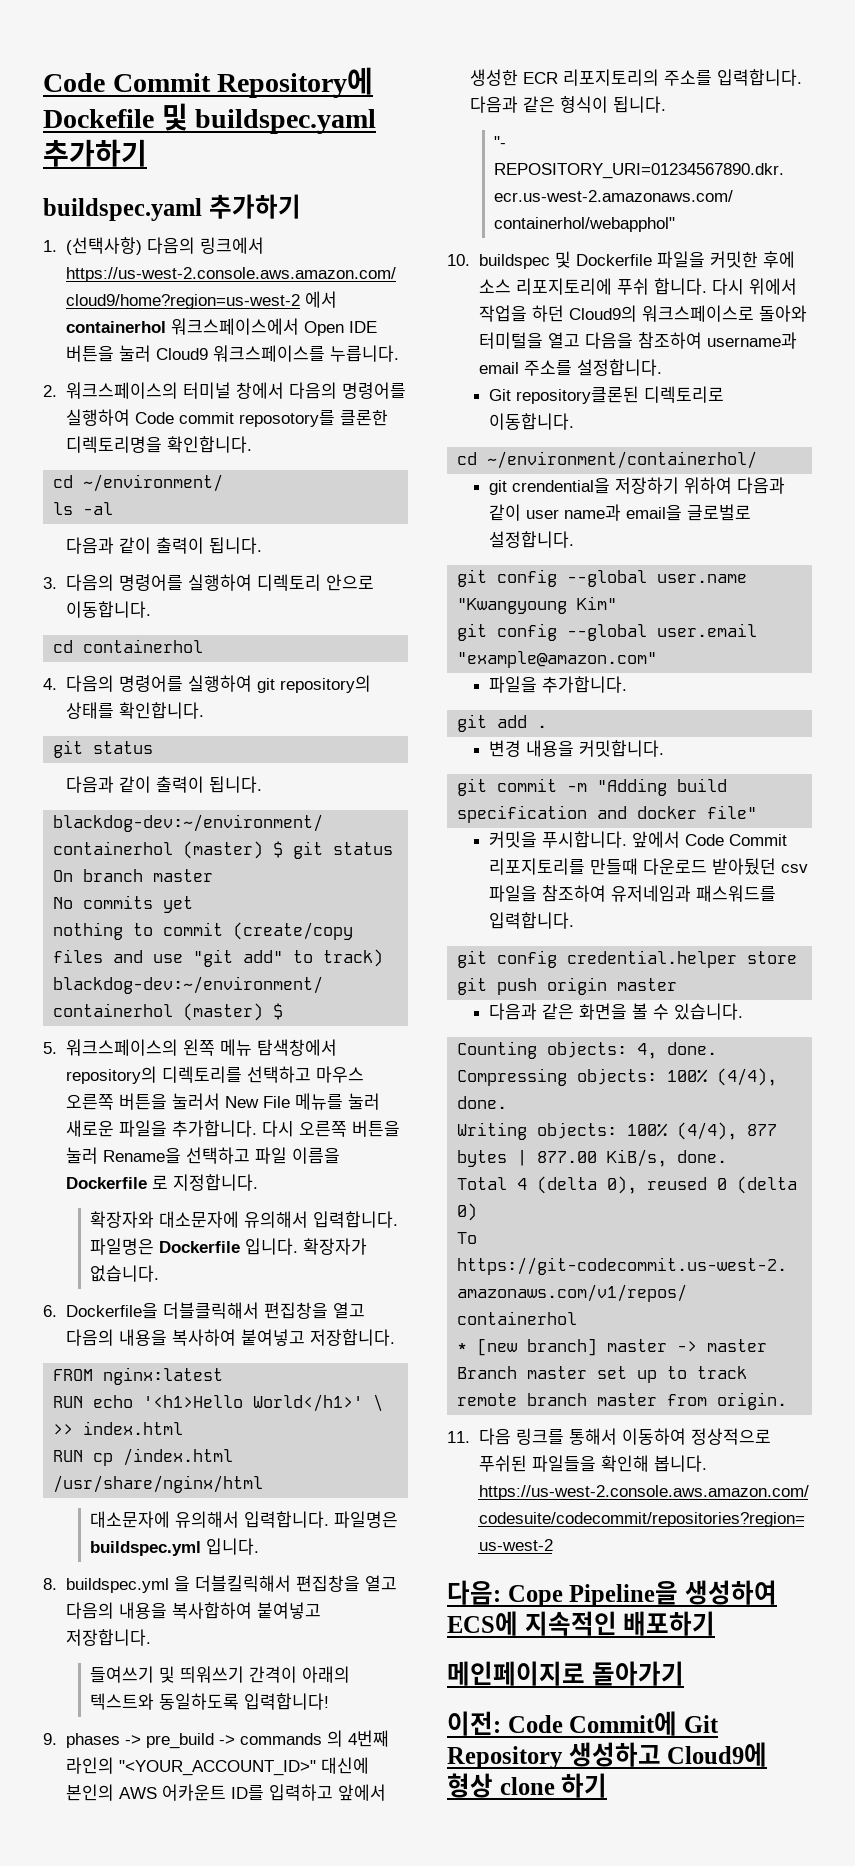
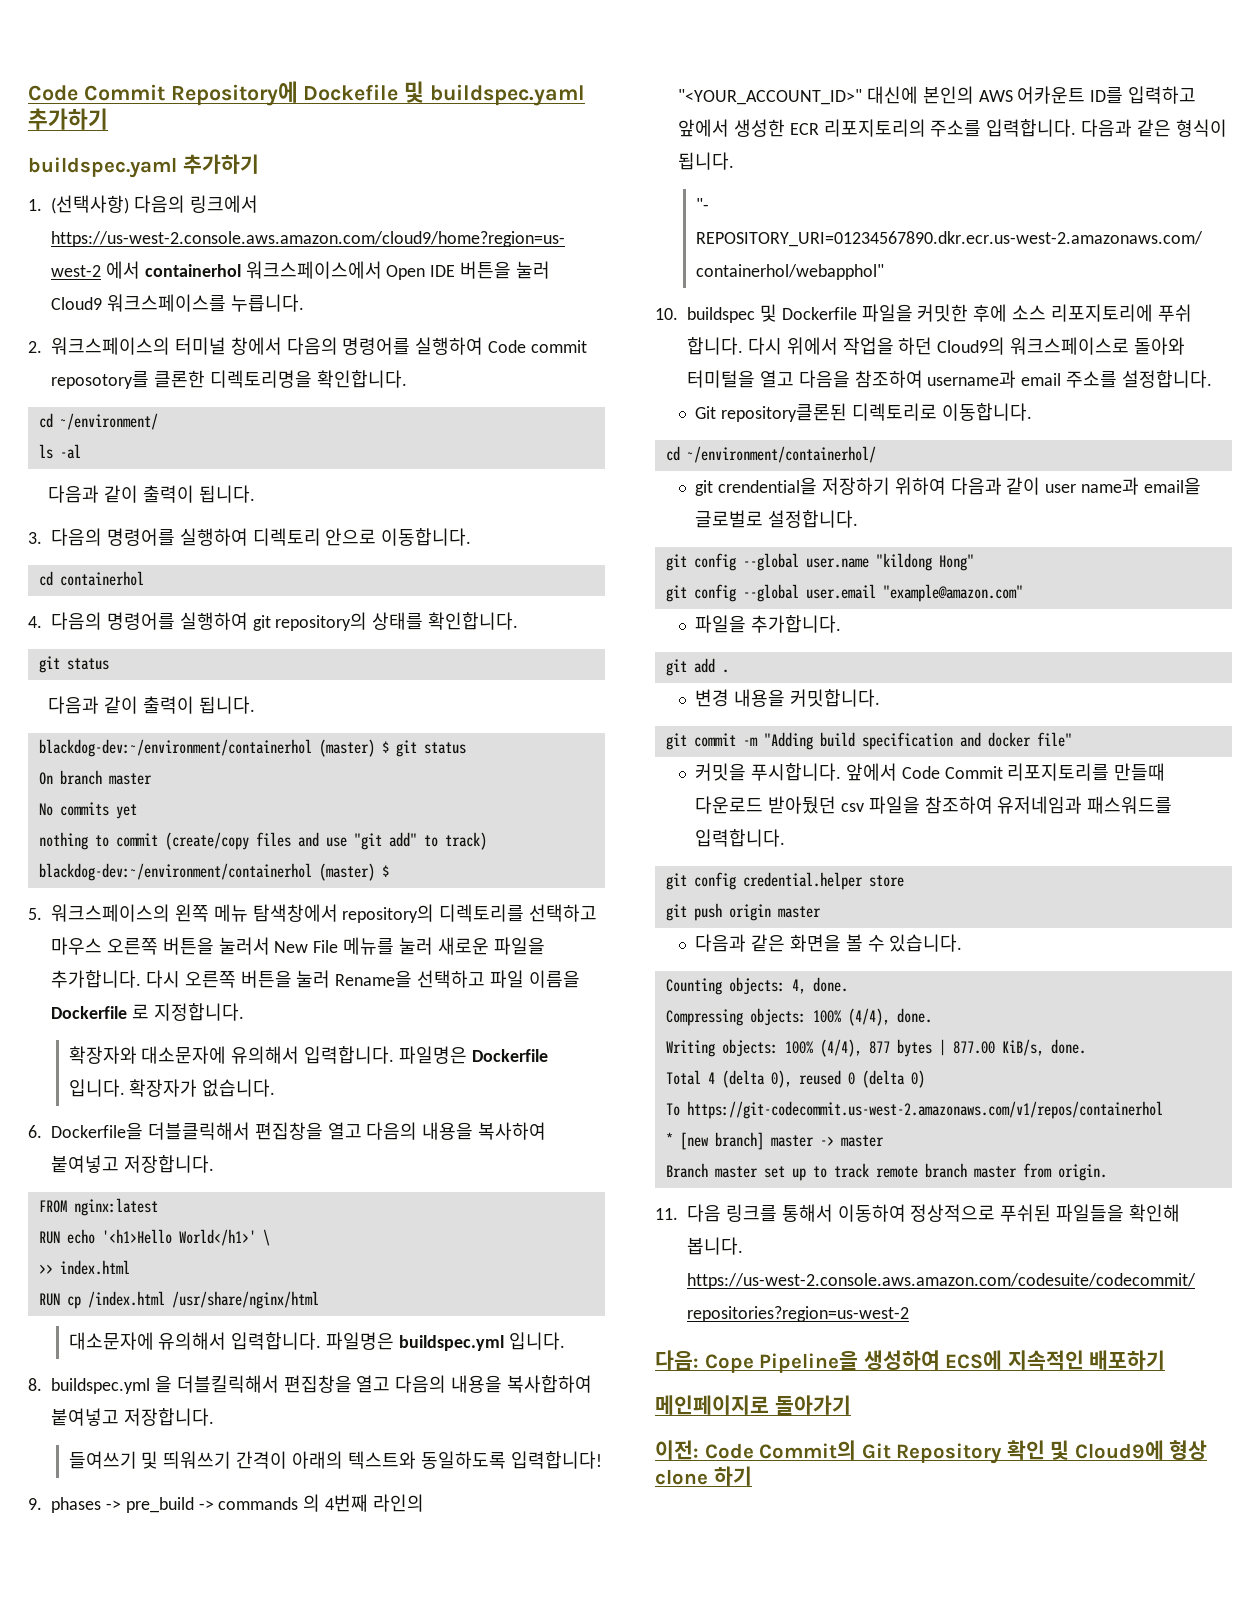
[457,596,618,614] "Kwangyoung Kim" -> [875,553,974,571] "kildong Hong"
[569,1711,678,1736] Commit에 -> [759,1440,857,1460] Commit의
[568,1742,661,1767] 생성하고 -> [1006,1440,1070,1460] 확인 및

